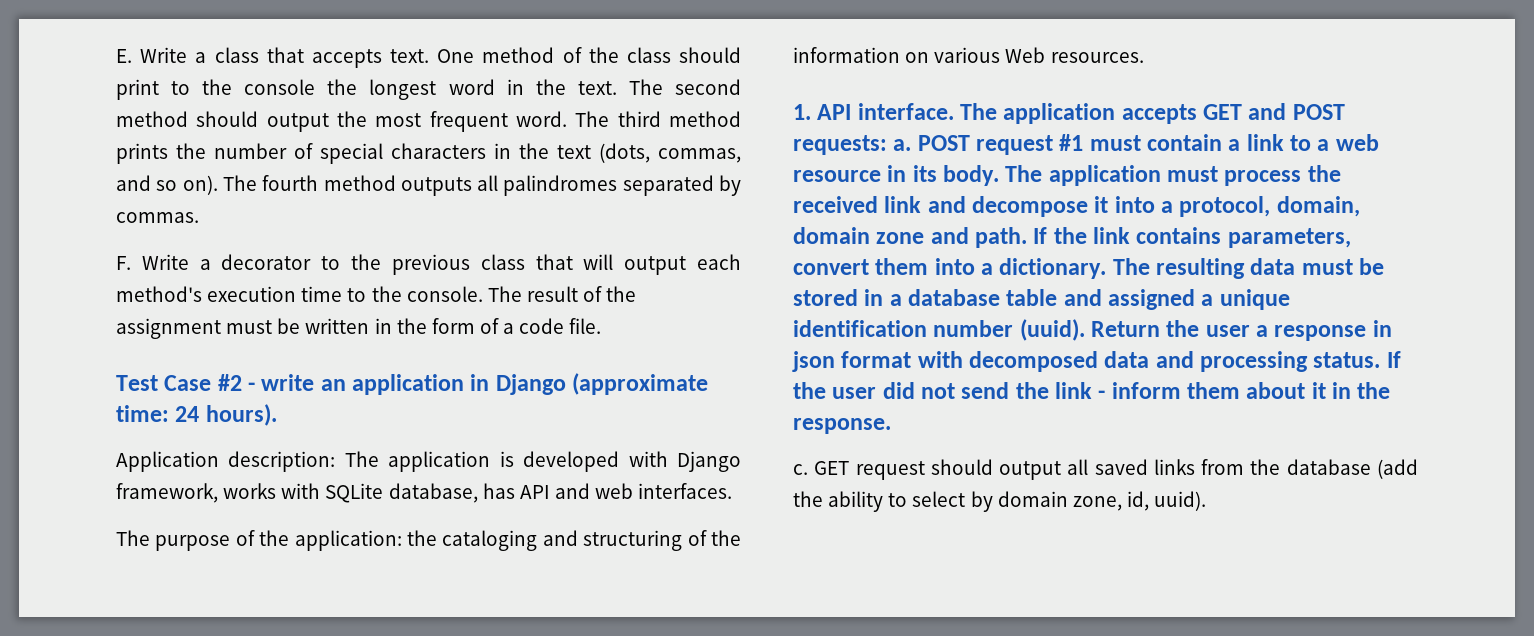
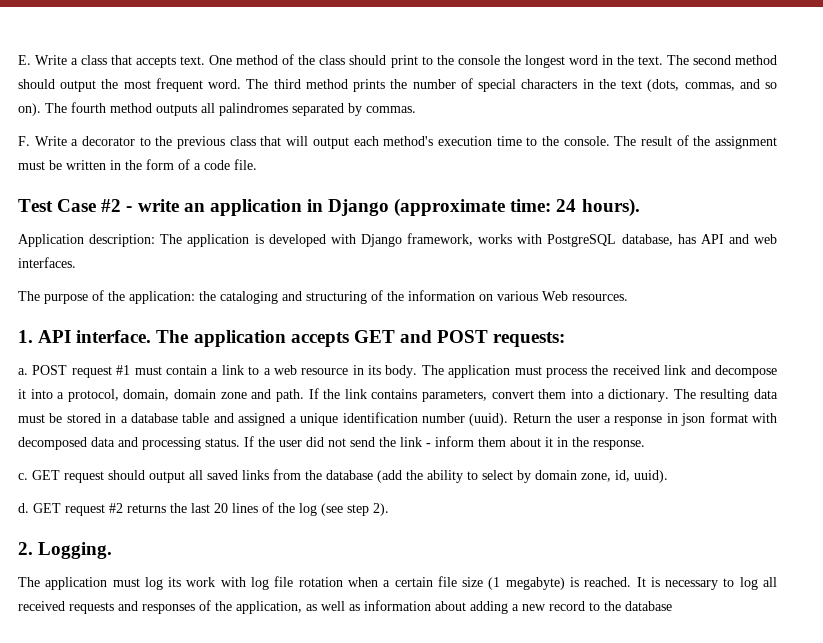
[325,483,384,503] SQLite -> [547,234,617,247] PostgreSQL
(887, 145) none -> (566, 339) //
(1207, 501) none -> [18,502,389,516] [18,542,113,559] [18,576,777,590] [18,600,672,614] // d. GET request #2 returns the last 20 lines of the log (see step 2). // 2. Logging. // The application must log its work with log file rotation when a certain file size (1 megabyte) is reached. It is necessary to log all received requests and responses of the application, as well as information about adding a new record to the database

